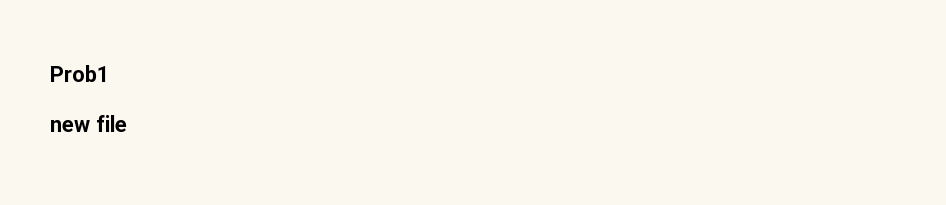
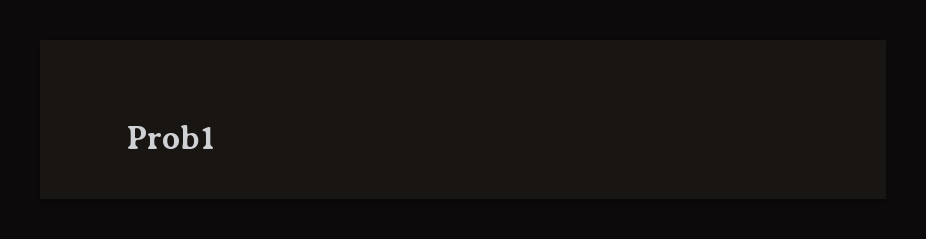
[50,115,127,132] // new file -> (215, 137) none

